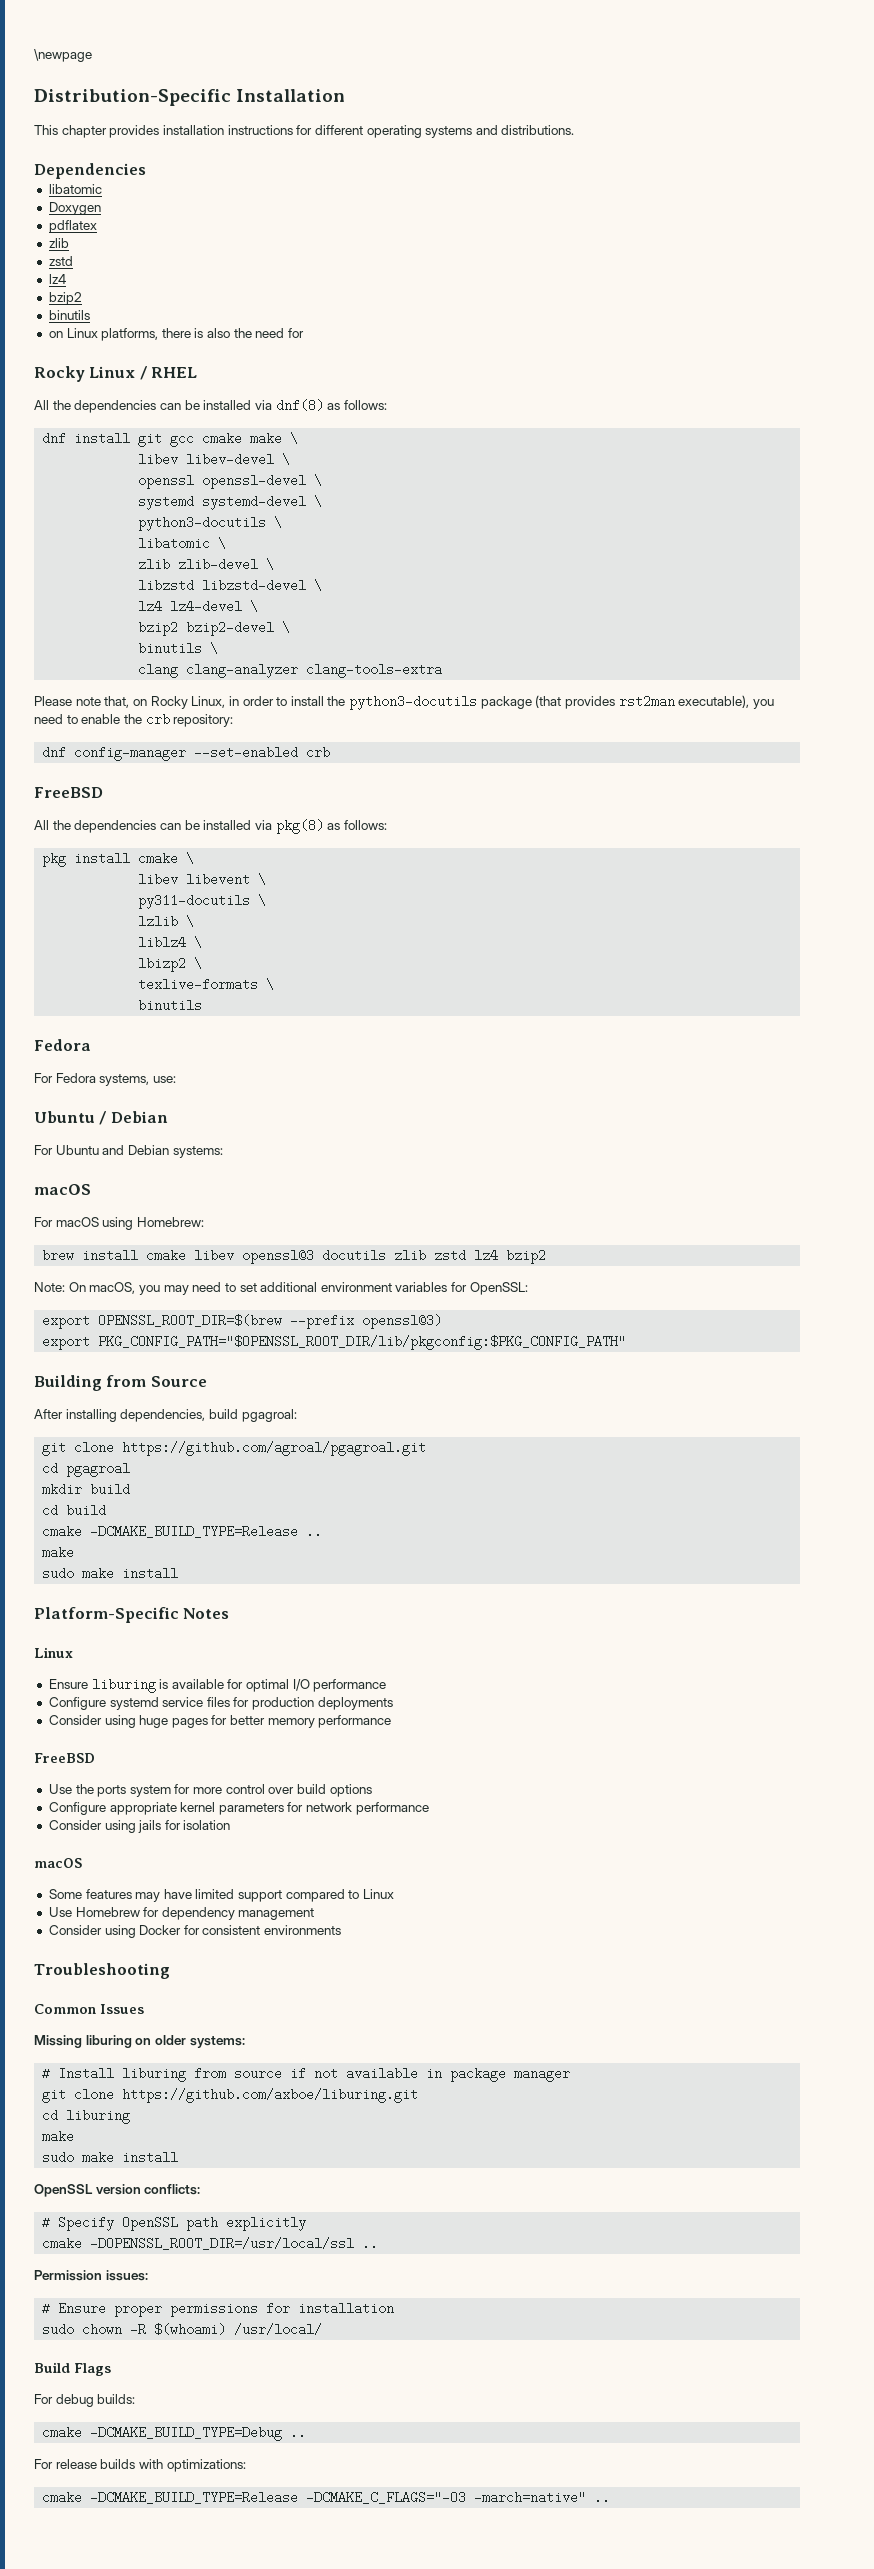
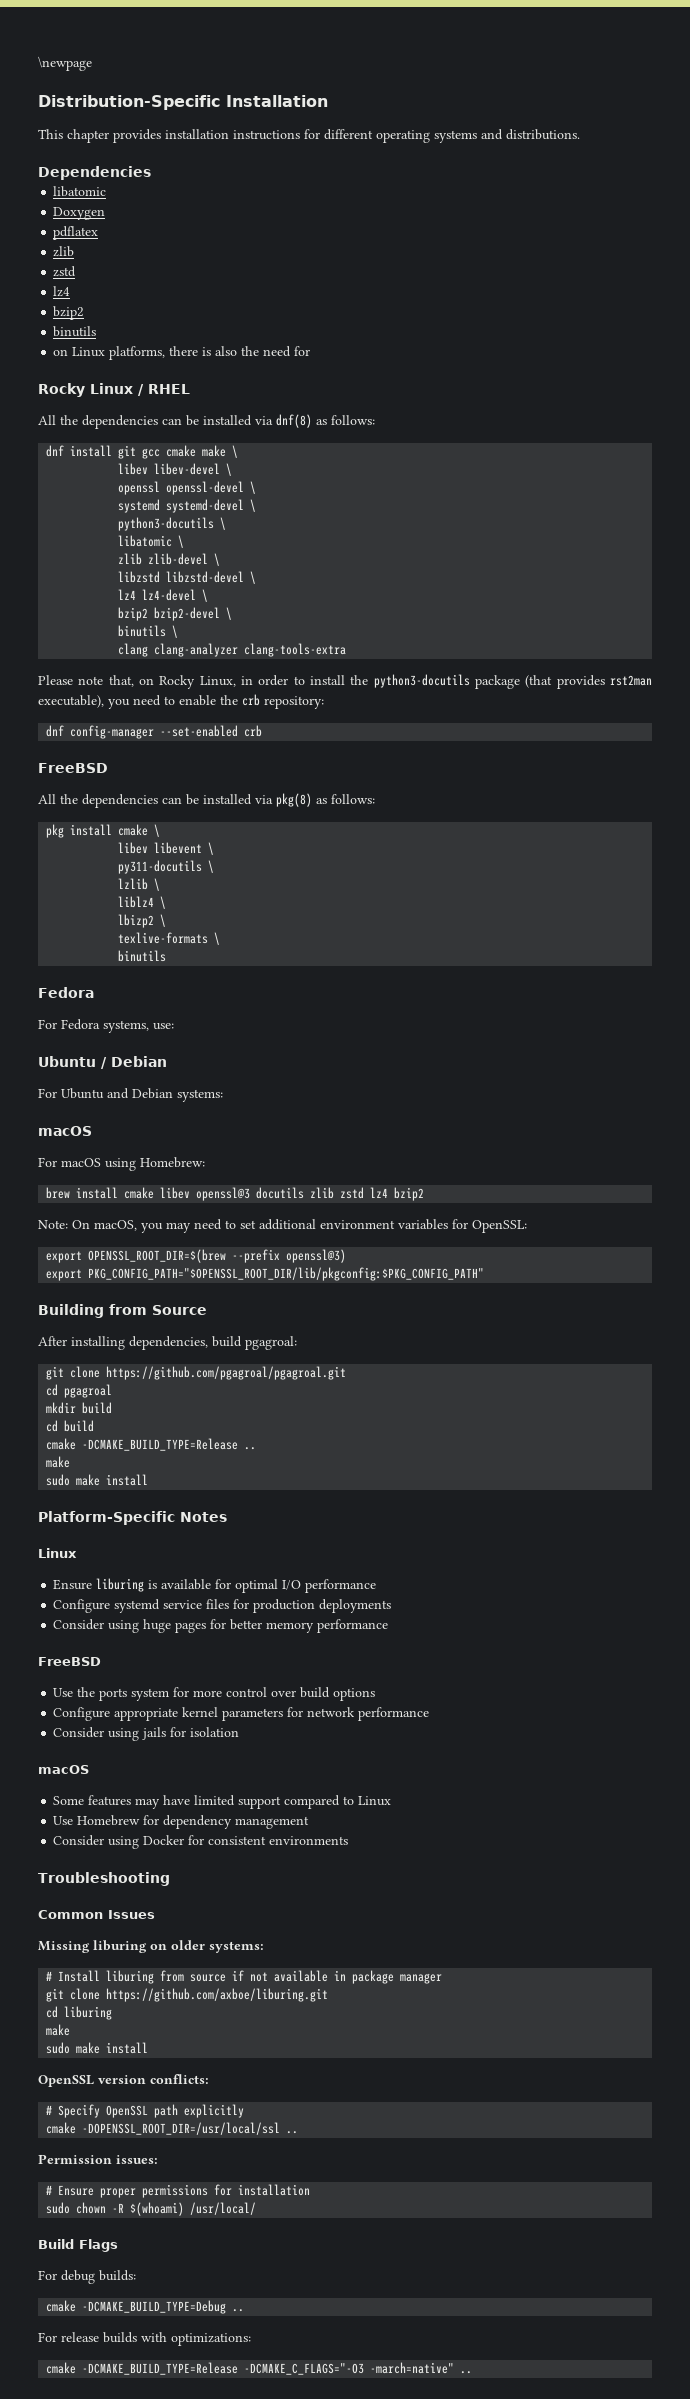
[122,1441,427,1456] https://github.com/agroal/pgagroal.git -> [106,1366,347,1380] https://github.com/pgagroal/pgagroal.git

